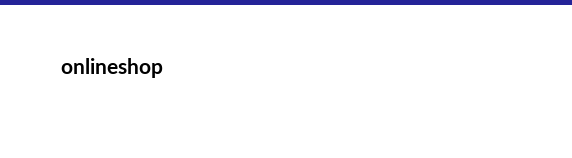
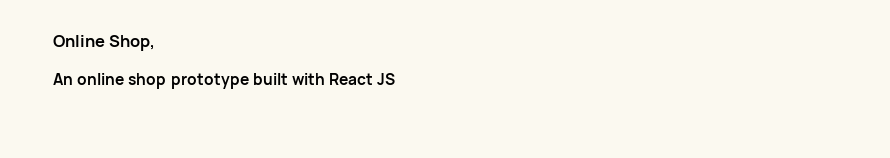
[61,58,163,78] onlineshop -> [53,35,156,51] [53,73,396,89] Online Shop, // An online shop prototype built with React JS

